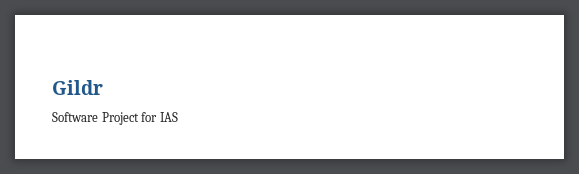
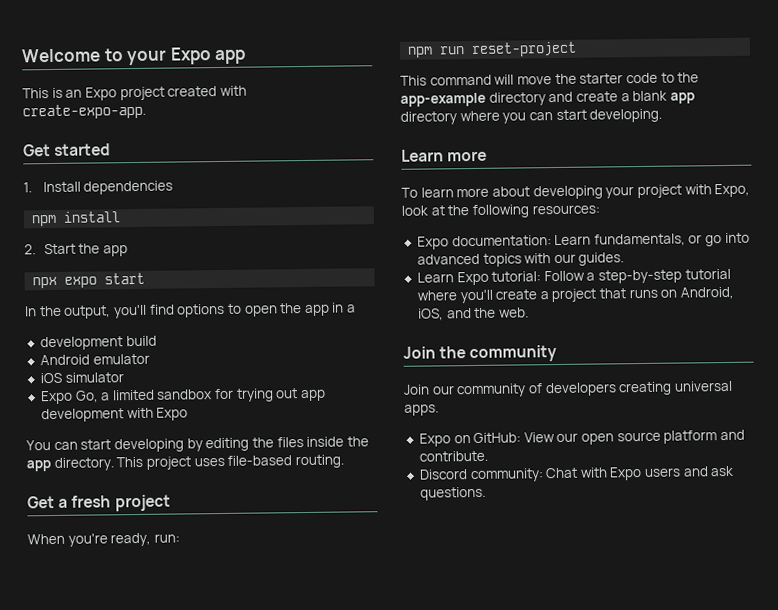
[52,80,103,95] [52,112,178,125] Gildr // Software Project for IAS -> [21,47,247,66] [22,85,247,101] [22,103,146,120] [23,143,112,157] [23,180,174,195] [31,211,121,227] [24,243,129,257] [32,272,146,289] [24,302,357,319] [39,335,157,351] [39,353,150,366] [39,372,124,384] [39,388,327,405] [40,407,189,423] [26,436,369,453] [26,454,344,472] [27,494,171,512] [27,532,180,547] [407,41,578,58] [400,72,700,86] [400,90,695,107] [400,108,663,125] [401,149,488,162] [401,183,751,200] [401,204,600,219] [416,232,750,250] [416,252,625,267] [416,268,731,286] [416,286,735,304] [417,307,529,321] [403,345,558,363] [403,380,733,398] [404,404,439,416] [418,429,746,447] [418,450,488,462] [418,465,735,483] [419,486,486,501] Welcome to your Expo app // This is an Expo project created with create-expo-app. // Get started // 1. Install dependencies // npm install // 2. Start the app // npx expo start // In the output, you'll find options to open the app in a // development build // Android emulator // iOS simulator // Expo Go, a limited sandbox for trying out app development with Expo // You can start developing by editing the files inside the app directory. This project uses file-based routing. // Get a fresh project // When you're ready, run: // npm run reset-project // This command will move the starter code to the app-example directory and create a blank app directory where you can start developing. // Learn more // To learn more about developing your project with Expo, look at the following resources: // Expo documentation: Learn fundamentals, or go into advanced topics with our guides. // Learn Expo tutorial: Follow a step-by-step tutorial where you'll create a project that runs on Android, iOS, and the web. // Join the community // Join our community of developers creating universal apps. // Expo on GitHub: View our open source platform and contribute. // Discord community: Chat with Expo users and ask questions.

